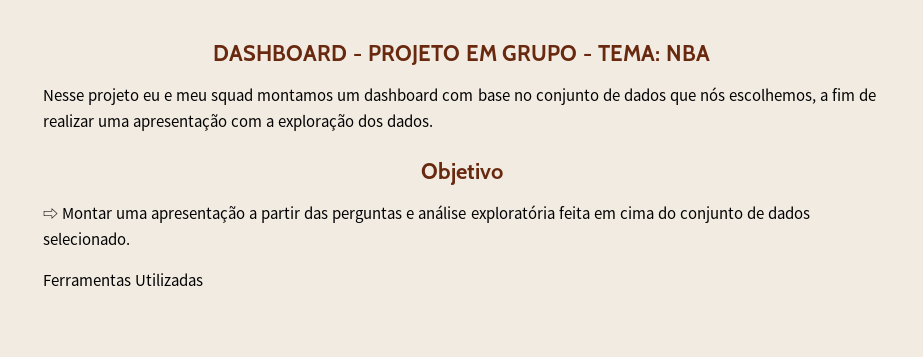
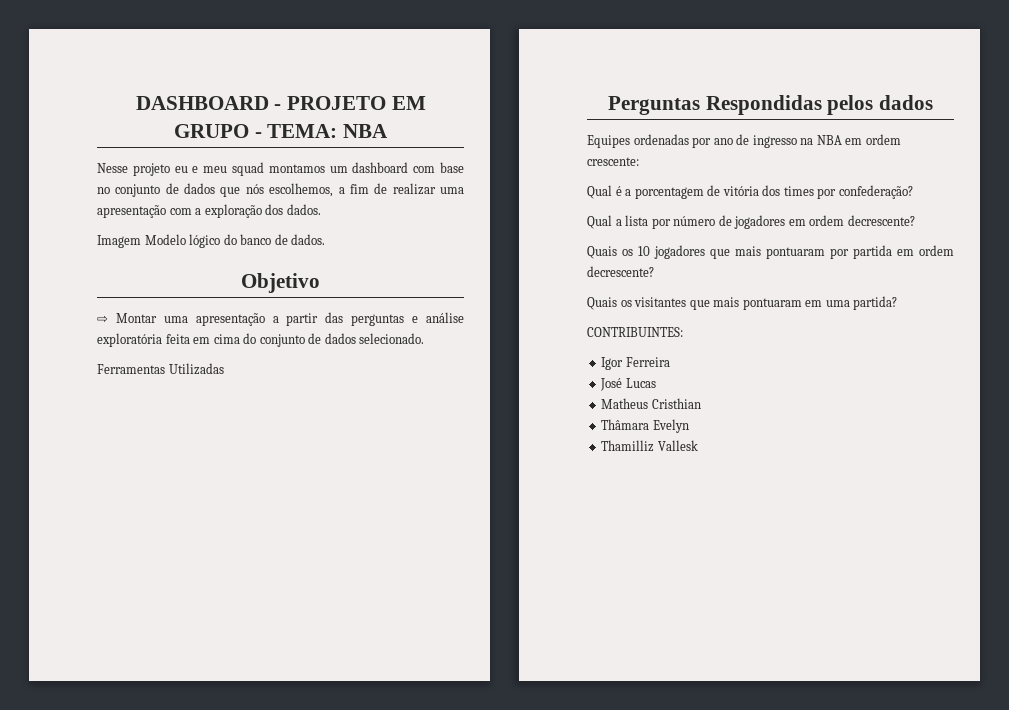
(434, 120) none -> [97,234,326,248] // Imagem Modelo lógico do banco de dados.
(204, 279) none -> [607,95,934,115] [587,134,901,148] [587,157,639,166] [587,185,913,199] [587,215,915,229] [587,245,954,259] [587,266,654,277] [587,296,898,310] [587,327,683,337] [601,357,670,370] [600,378,656,391] [601,398,701,409] [601,419,689,433] [601,440,698,452] // Perguntas Respondidas pelos dados // Equipes ordenadas por ano de ingresso na NBA em ordem crescente: // Qual é a porcentagem de vitória dos times por confederação? // Qual a lista por número de jogadores em ordem decrescente? // Quais os 10 jogadores que mais pontuaram por partida em ordem decrescente? // Quais os visitantes que mais pontuaram em uma partida? // CONTRIBUINTES: // Igor Ferreira // José Lucas // Matheus Cristhian // Thâmara Evelyn // Thamilliz Vallesk

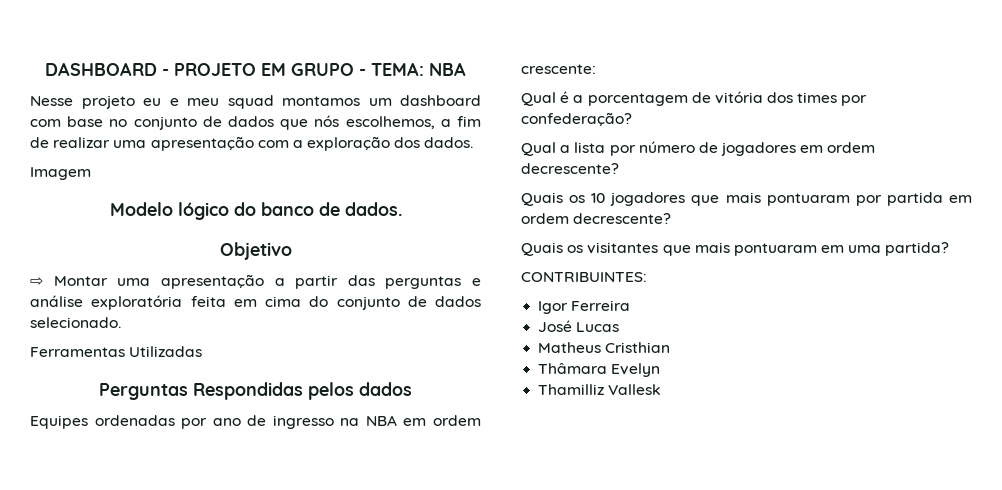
(141, 241) none -> (91, 173) //

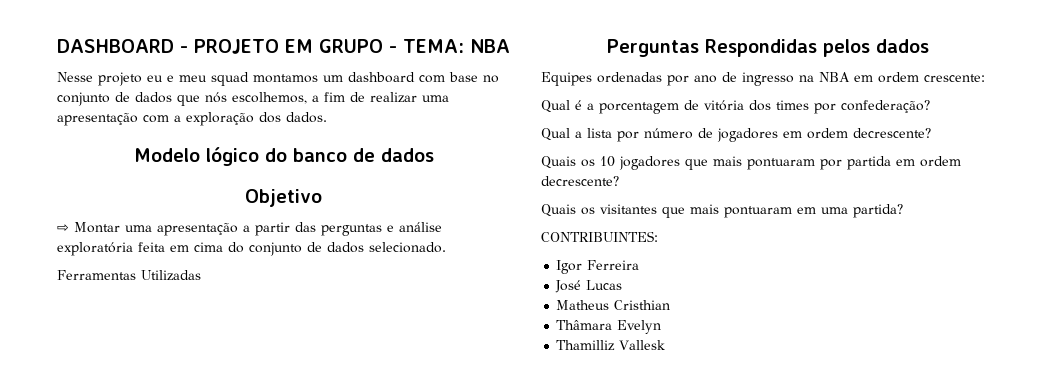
[30,167,91,180] // Imagem -> (327, 117) none
[344,202,402,216] dados. -> [380,148,434,162] dados

